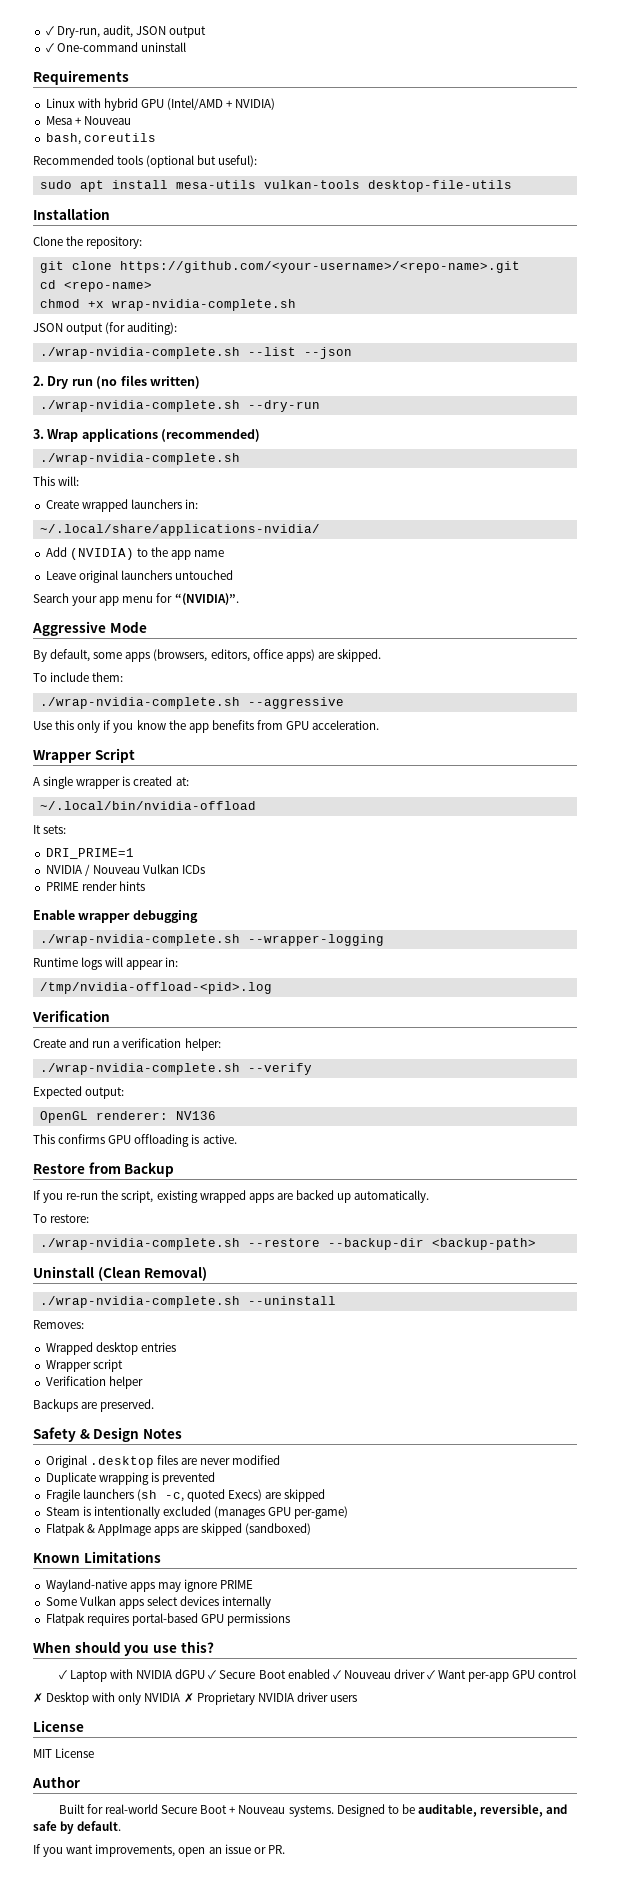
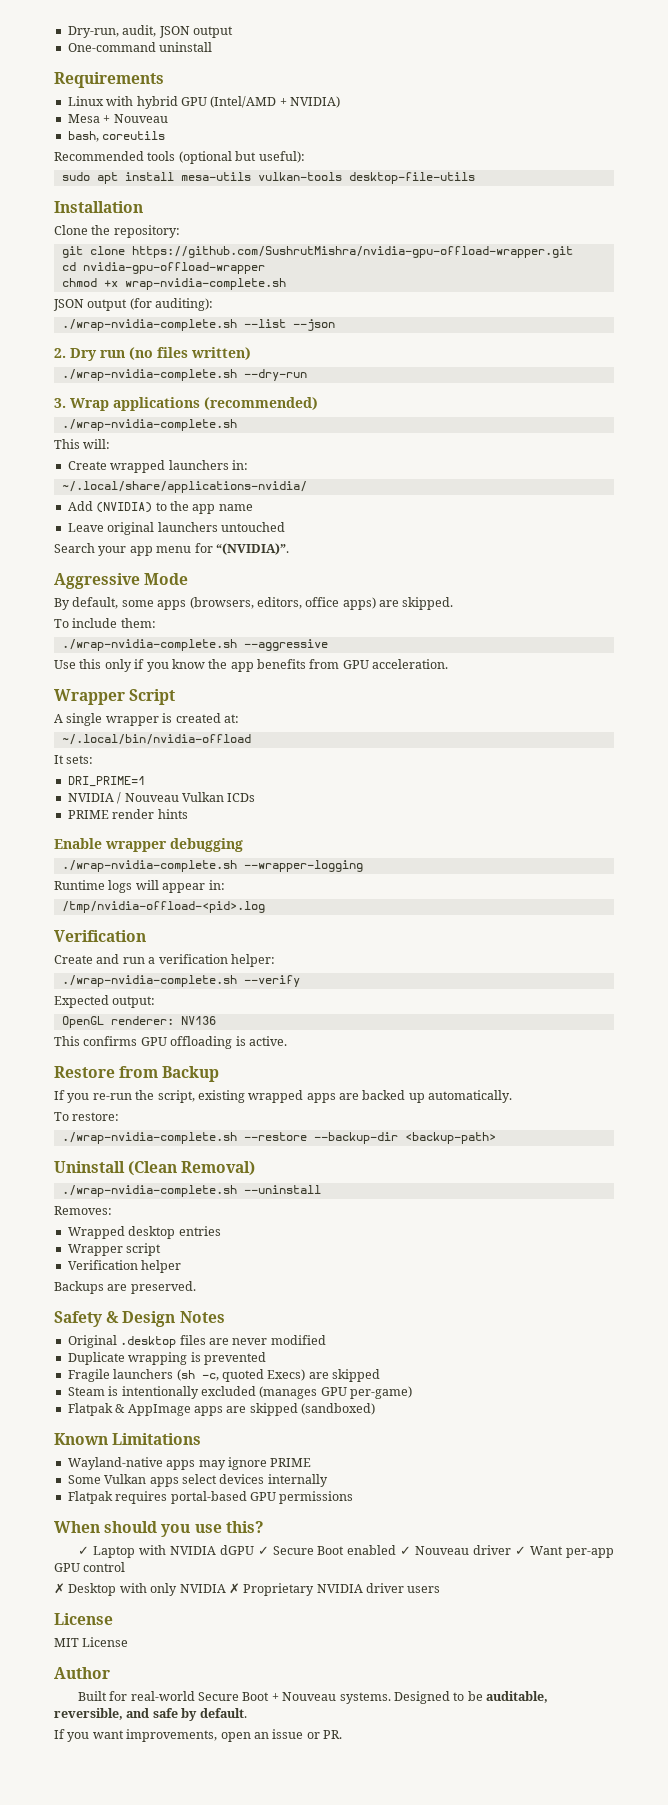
[45,26,54,36] ✓ -> (67, 32) none
[45,43,54,53] ✓ -> (233, 32) none
[119,261,520,273] https://github.com/<your-username>/<repo-name>.git -> [131,246,573,258] https://github.com/SushrutMishra/nvidia-gpu-offload-wrapper.git
[63,281,152,292] <repo-name> -> [82,262,265,274] nvidia-gpu-offload-wrapper

